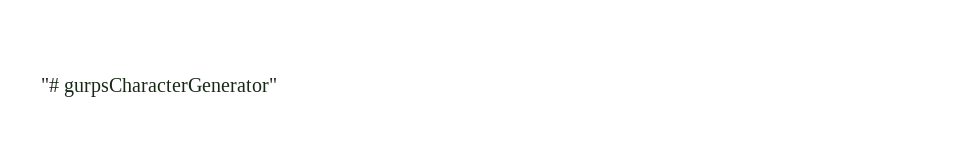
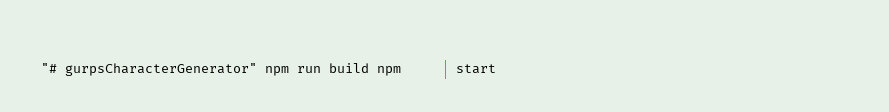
(278, 87) none -> [265,63,496,76] npm run build npm start

